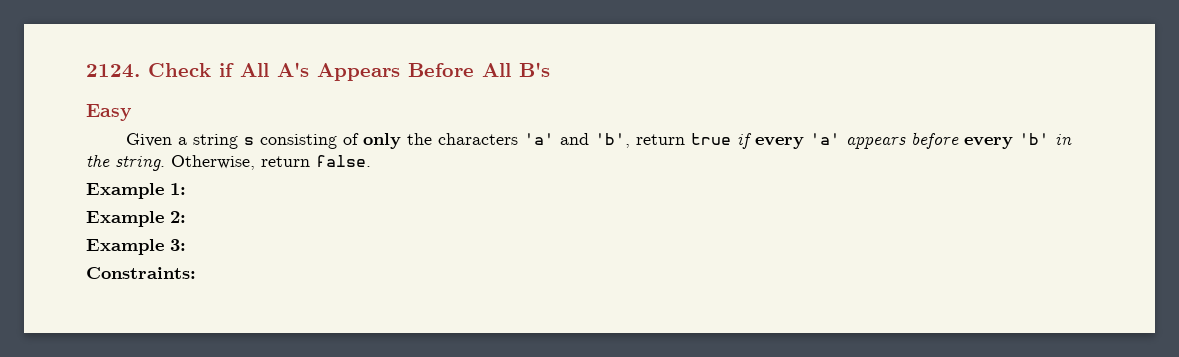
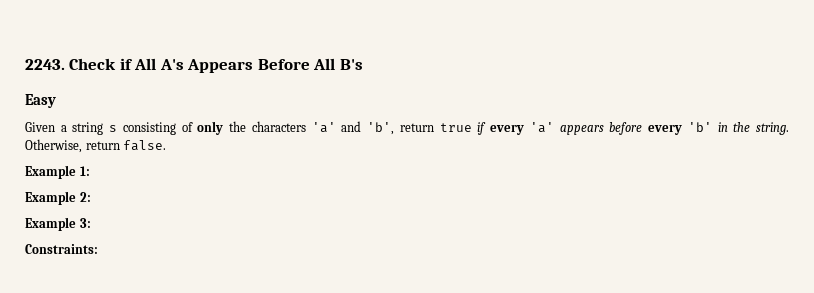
[86,64,140,78] 2124. -> [25,59,65,70] 2243.

